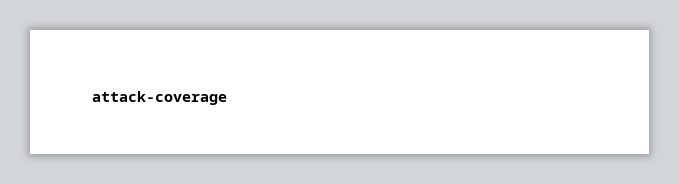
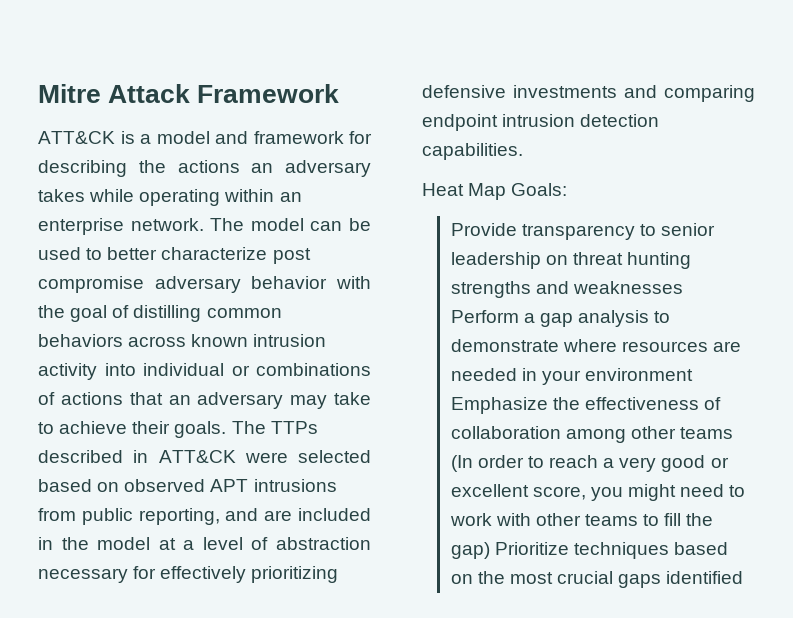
[92,91,227,105] attack-coverage -> [38,84,340,103] [38,131,372,144] [38,160,371,177] [38,189,302,206] [38,218,372,235] [38,247,311,264] [38,276,372,293] [38,305,282,322] [38,334,327,347] [38,363,371,380] [38,392,372,409] [38,421,318,438] [38,450,371,463] [38,479,337,492] [38,508,372,525] [38,537,371,550] [38,566,339,583] [422,85,755,102] [422,114,660,131] [422,143,523,160] [422,183,568,200] [450,223,715,240] [450,252,691,269] [450,281,683,298] [450,310,671,327] [450,339,741,352] [450,368,693,385] [450,397,721,414] [450,426,733,443] [450,455,729,472] [450,484,746,501] [449,513,714,526] [450,542,728,559] [450,571,744,588] Mitre Attack Framework // ATT&CK is a model and framework for describing the actions an adversary takes while operating within an enterprise network. The model can be used to better characterize post compromise adversary behavior with the goal of distilling common behaviors across known intrusion activity into individual or combinations of actions that an adversary may take to achieve their goals. The TTPs described in ATT&CK were selected based on observed APT intrusions from public reporting, and are included in the model at a level of abstraction necessary for effectively prioritizing defensive investments and comparing endpoint intrusion detection capabilities. // Heat Map Goals: // Provide transparency to senior leadership on threat hunting strengths and weaknesses Perform a gap analysis to demonstrate where resources are needed in your environment Emphasize the effectiveness of collaboration among other teams (In order to reach a very good or excellent score, you might need to work with other teams to fill the gap) Prioritize techniques based on the most crucial gaps identified

